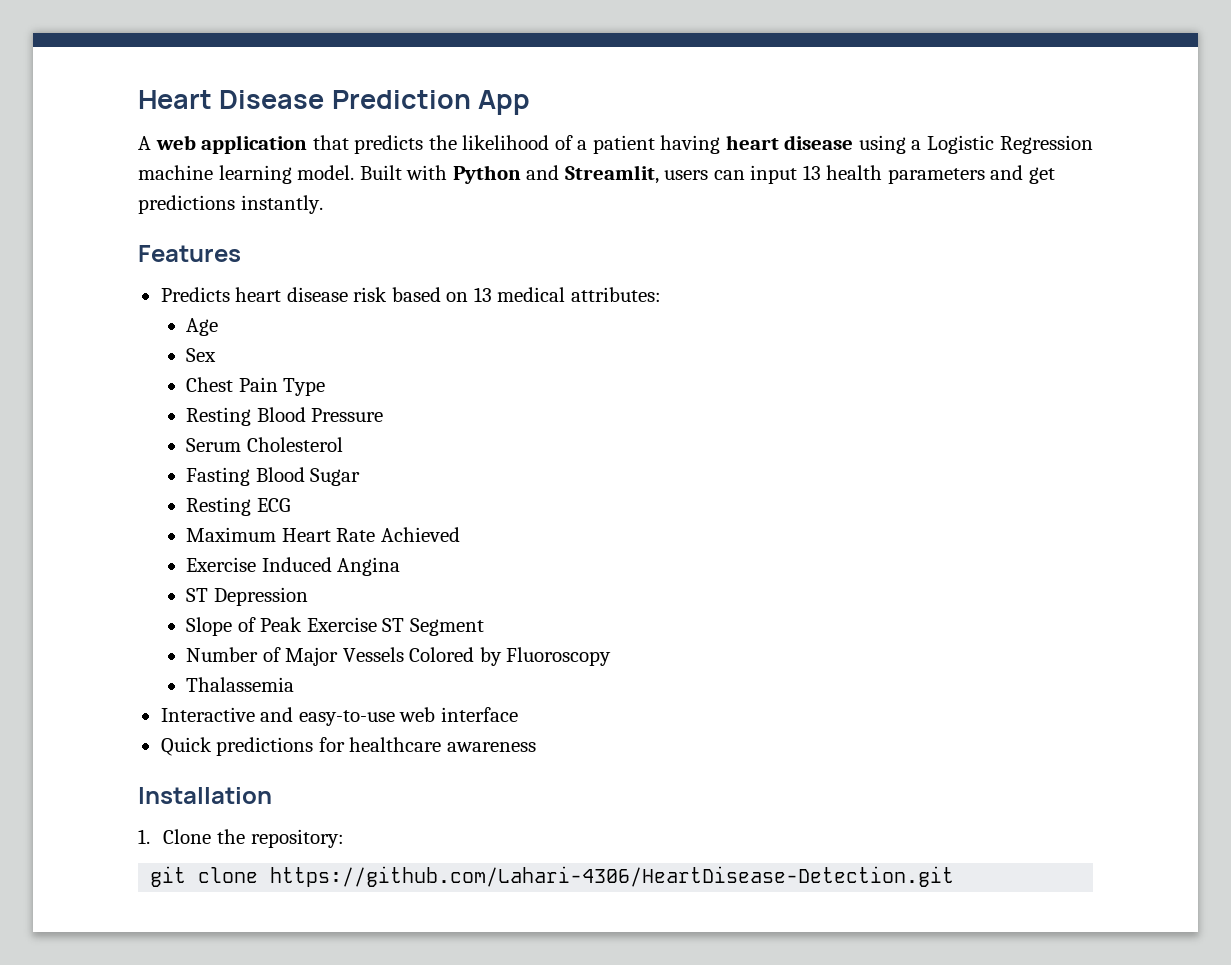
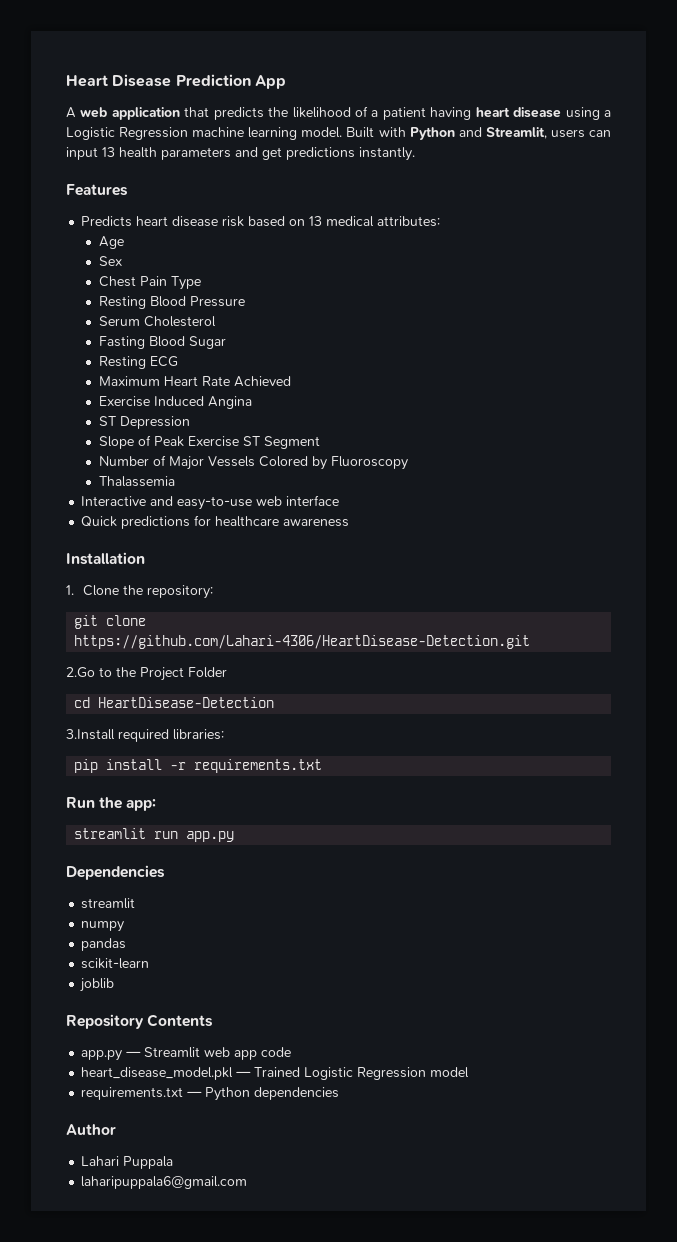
(955, 876) none -> [66,667,227,681] [74,697,275,708] [66,729,224,742] [74,759,323,773] [66,797,157,811] [74,828,235,842] [66,865,165,880] [81,898,136,909] [81,921,125,932] [81,938,127,951] [81,958,150,969] [80,978,115,992] [66,1014,214,1029] [81,1047,292,1061] [81,1067,470,1080] [81,1087,340,1101] [66,1124,116,1135] [81,1156,174,1169] [81,1176,248,1189] // 2.Go to the Project Folder // cd HeartDisease-Detection // 3.Install required libraries: // pip install -r requirements.txt // Run the app: // streamlit run app.py // Dependencies // streamlit // numpy // pandas // scikit-learn // joblib // Repository Contents // app.py — Streamlit web app code // heart_disease_model.pkl — Trained Logistic Regression model // requirements.txt — Python dependencies // Author // Lahari Puppala // laharipuppala6@gmail.com

